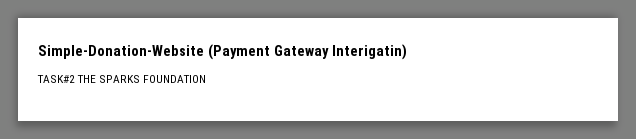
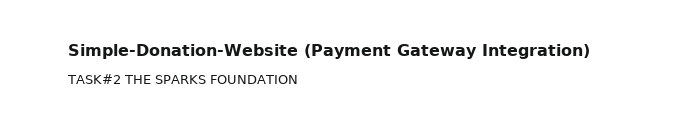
[331,44,407,60] Interigatin) -> [482,44,590,59] Integration)

